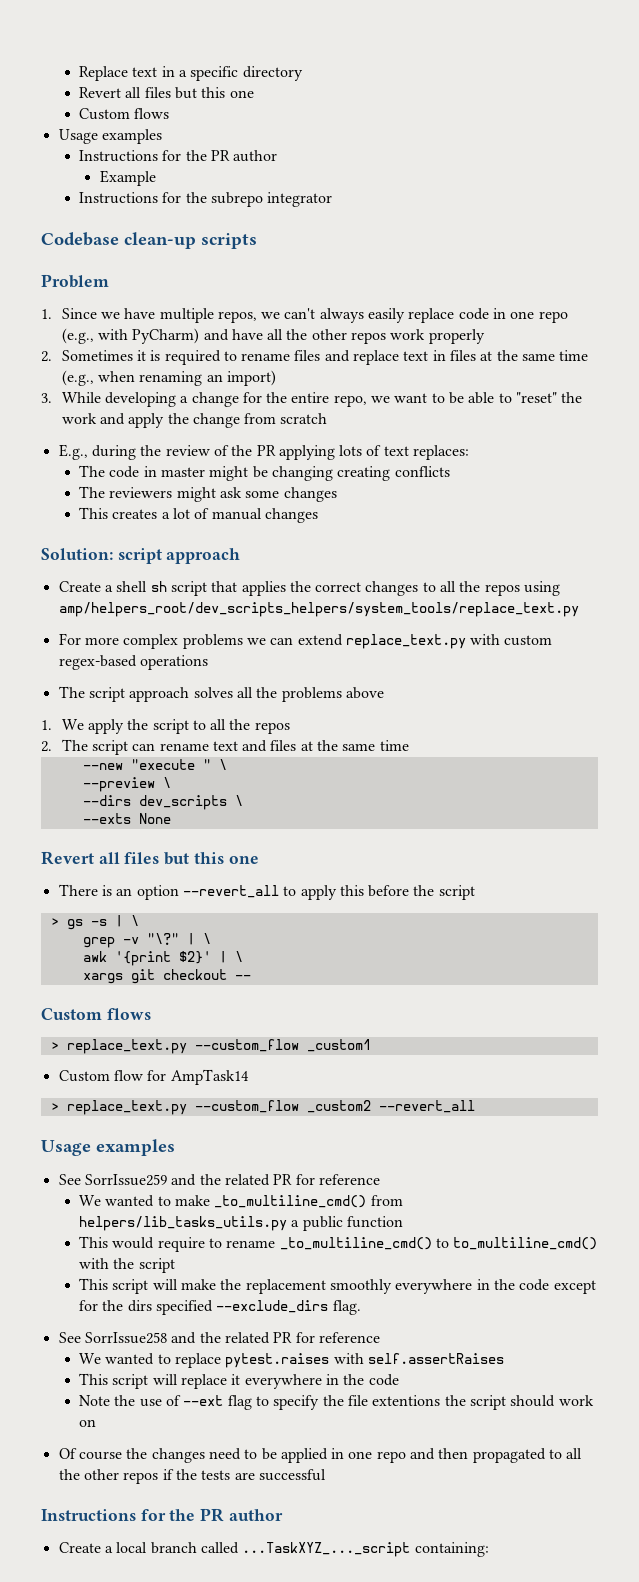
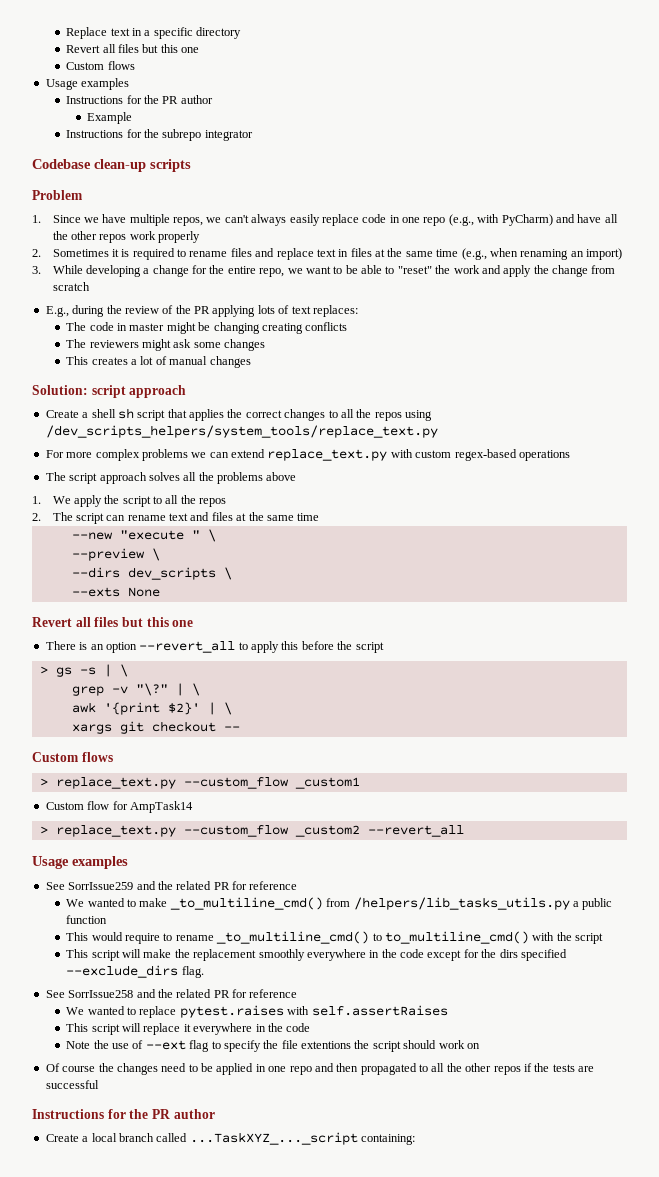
[58,602,579,617] amp/helpers_root/dev_scripts_helpers/system_tools/replace_text.py -> [45,425,438,438] /dev_scripts_helpers/system_tools/replace_text.py
[79,1216,288,1231] helpers/lib_tasks_utils.py -> [353,897,570,910] /helpers/lib_tasks_utils.py

